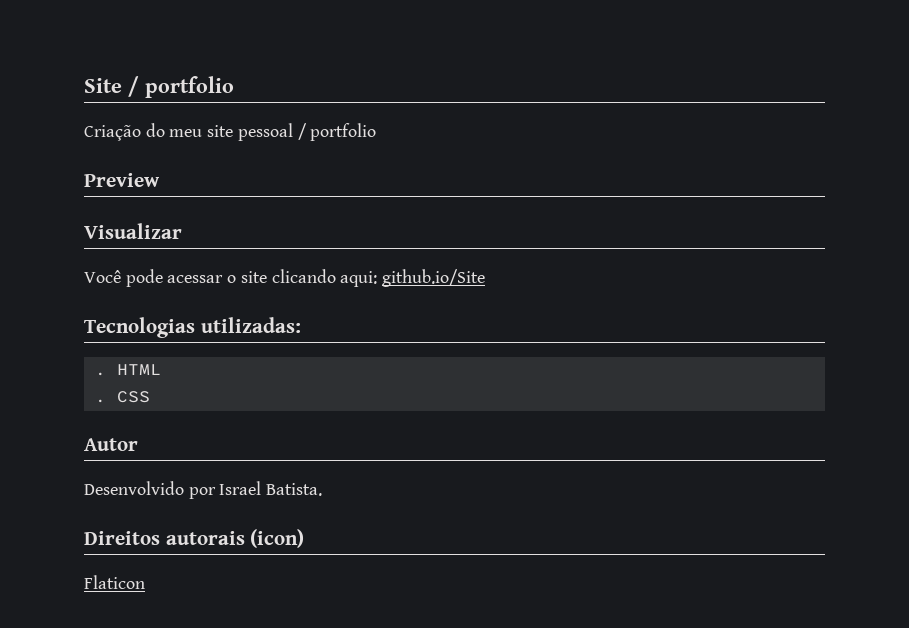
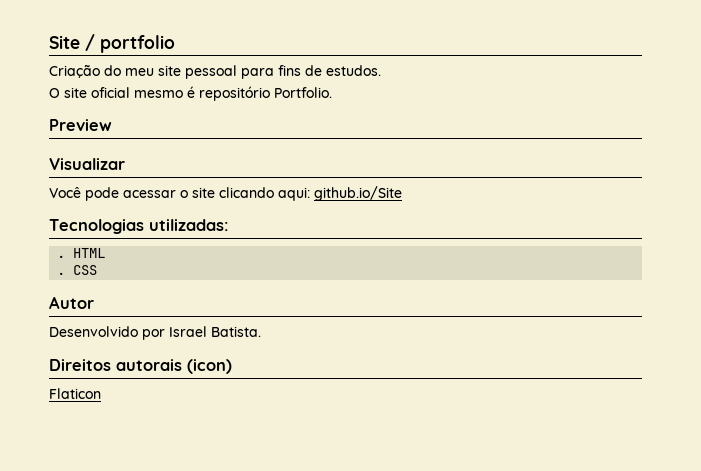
[297,123,377,141] / portfolio -> [241,65,381,79] [49,86,332,101] para fins de estudos. // O site oficial mesmo é repositório Portfolio.

